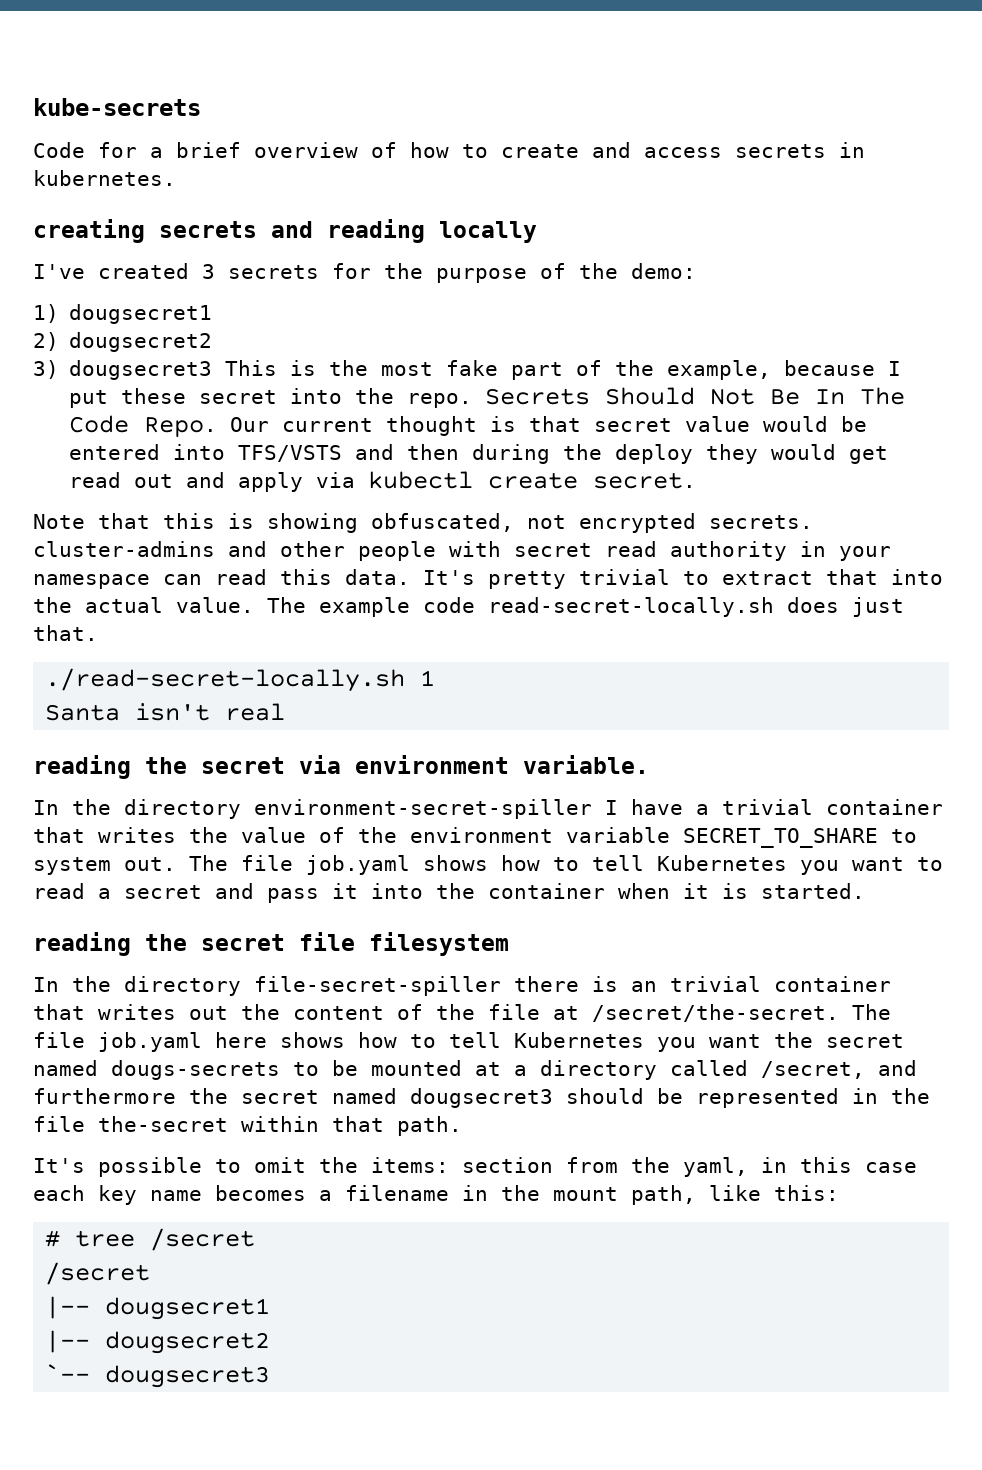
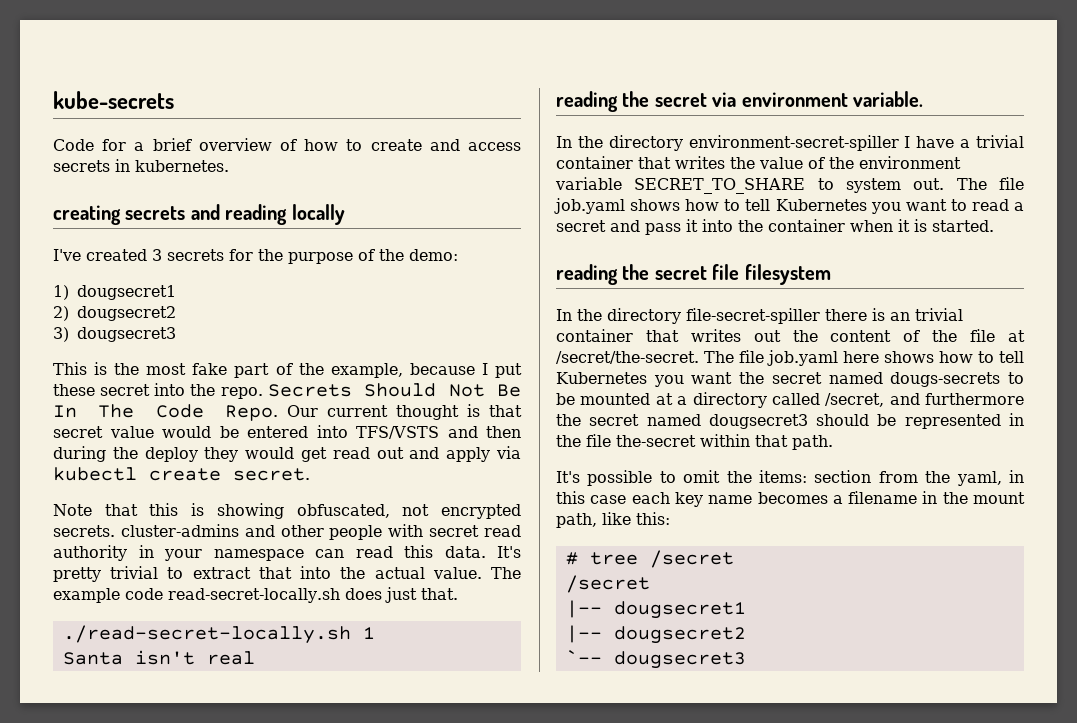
(213, 370) none -> (176, 334) //

